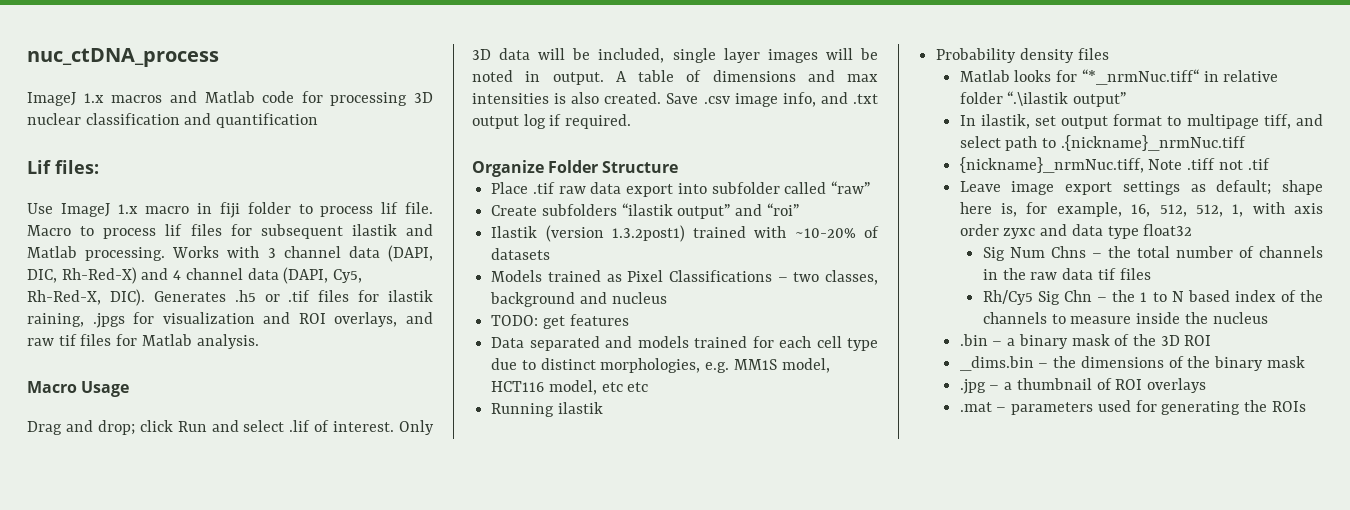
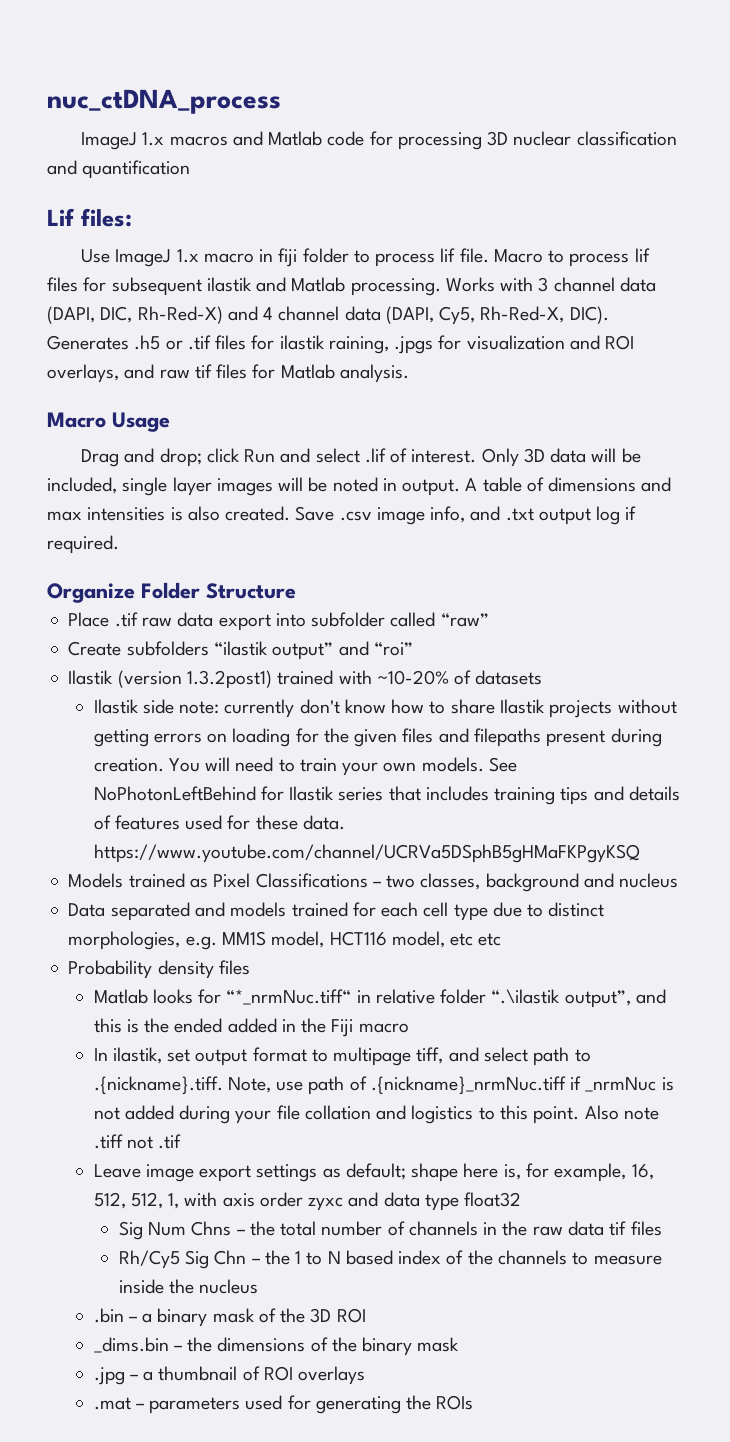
(551, 254) none -> [93,699,677,718] [93,728,662,747] [93,757,518,776] [93,786,681,805] [93,815,345,830] [93,844,640,863] // Ilastik side note: currently don't know how to share Ilastik projects without getting errors on loading for the given files and filepaths present during creation. You will need to train your own models. See NoPhotonLeftBehind for Ilastik series that includes training tips and details of features used for these data. https://www.youtube.com/channel/UCRVa5DSphB5gHMaFKPgyKSQ
[491,314,629,329] // TODO: get features -> (679, 880) none
[491,402,603,417] // Running ilastik -> (502, 939) none
[1073,92,1127,107] output” -> [564,989,667,1008] [93,1018,409,1037] output”, and this is the ended added in the Fiji macro
[1060,135,1246,151] [959,157,1183,173] .{nickname}_nrmNuc.tiff // {nickname}_nrmNuc.tiff, Note -> [93,1076,674,1095] [93,1105,659,1124] .{nickname}.tiff. Note, use path of .{nickname}_nrmNuc.tiff if _nrmNuc is not added during your file collation and logistics to this point. Also note

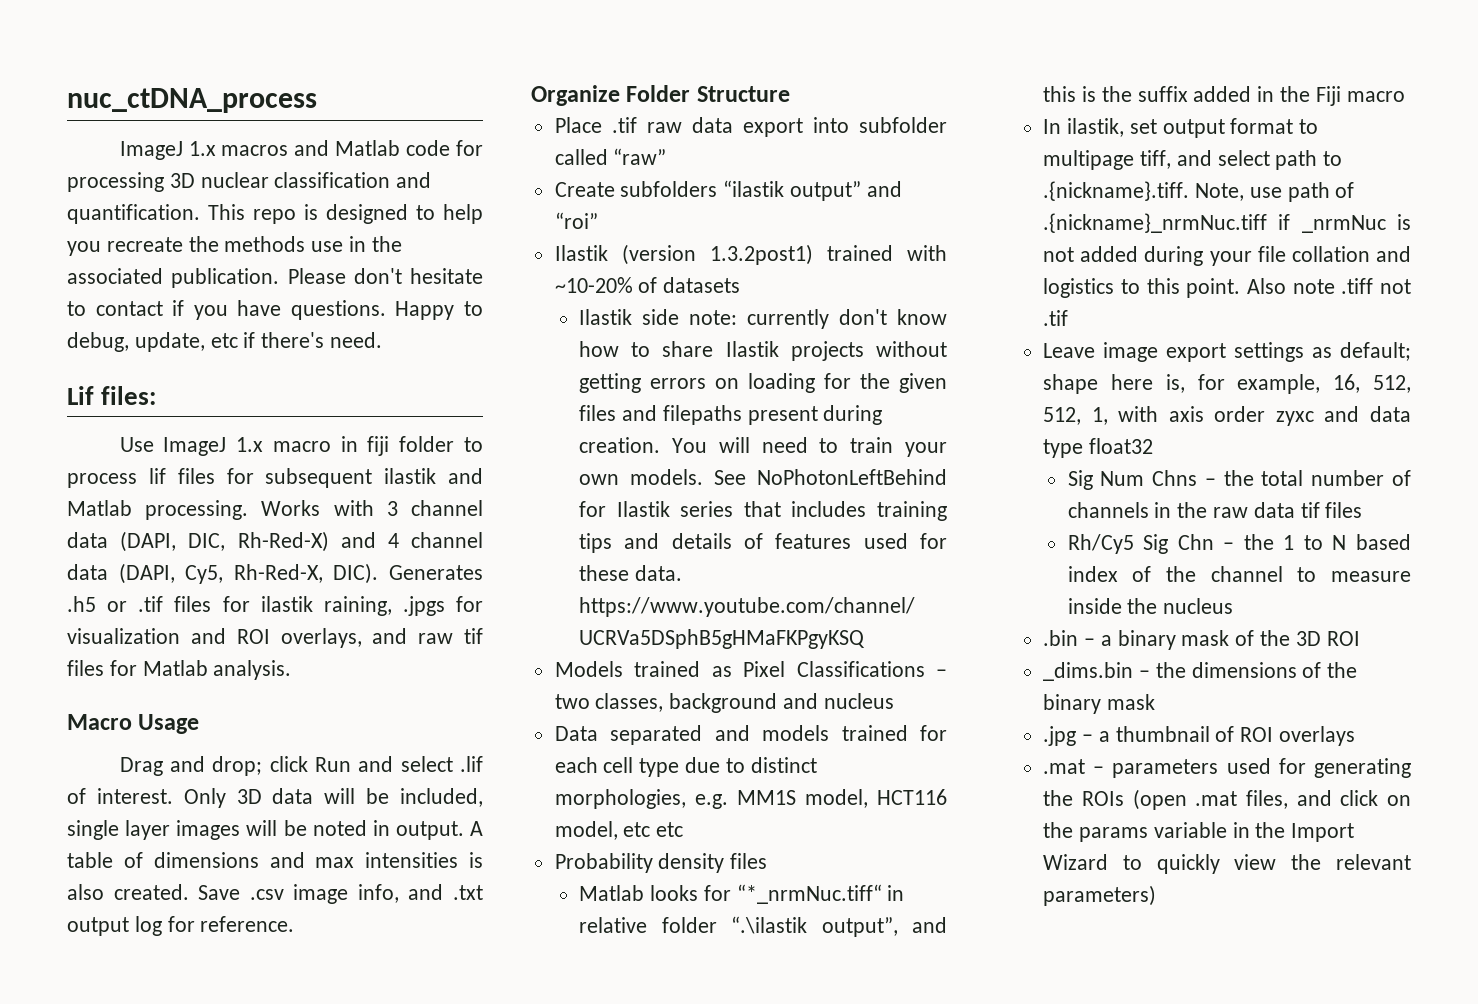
[82,160,191,179] quantification -> [67,204,483,224] [67,236,402,256] [67,268,483,288] [67,300,483,320] [67,332,383,352] quantification. This repo is designed to help you recreate the methods use in the associated publication. Please don't hesitate to contact if you have questions. Happy to debug, update, etc if there's need.
[459,248,650,267] file. Macro to process lif -> (166, 476) none
[625,506,637,520] [47,535,119,554] if required. -> [167,916,295,932] for reference.
[174,1018,223,1033] ended -> [1137,86,1188,102] suffix
[497,1250,567,1265] channels -> [1210,566,1283,582] channel
(474, 1402) none -> [1132,789,1411,810] [1043,822,1355,842] [1043,854,1411,874] [1043,885,1157,906] (open .mat files, and click on the params variable in the Import Wizard to quickly view the relevant parameters)

